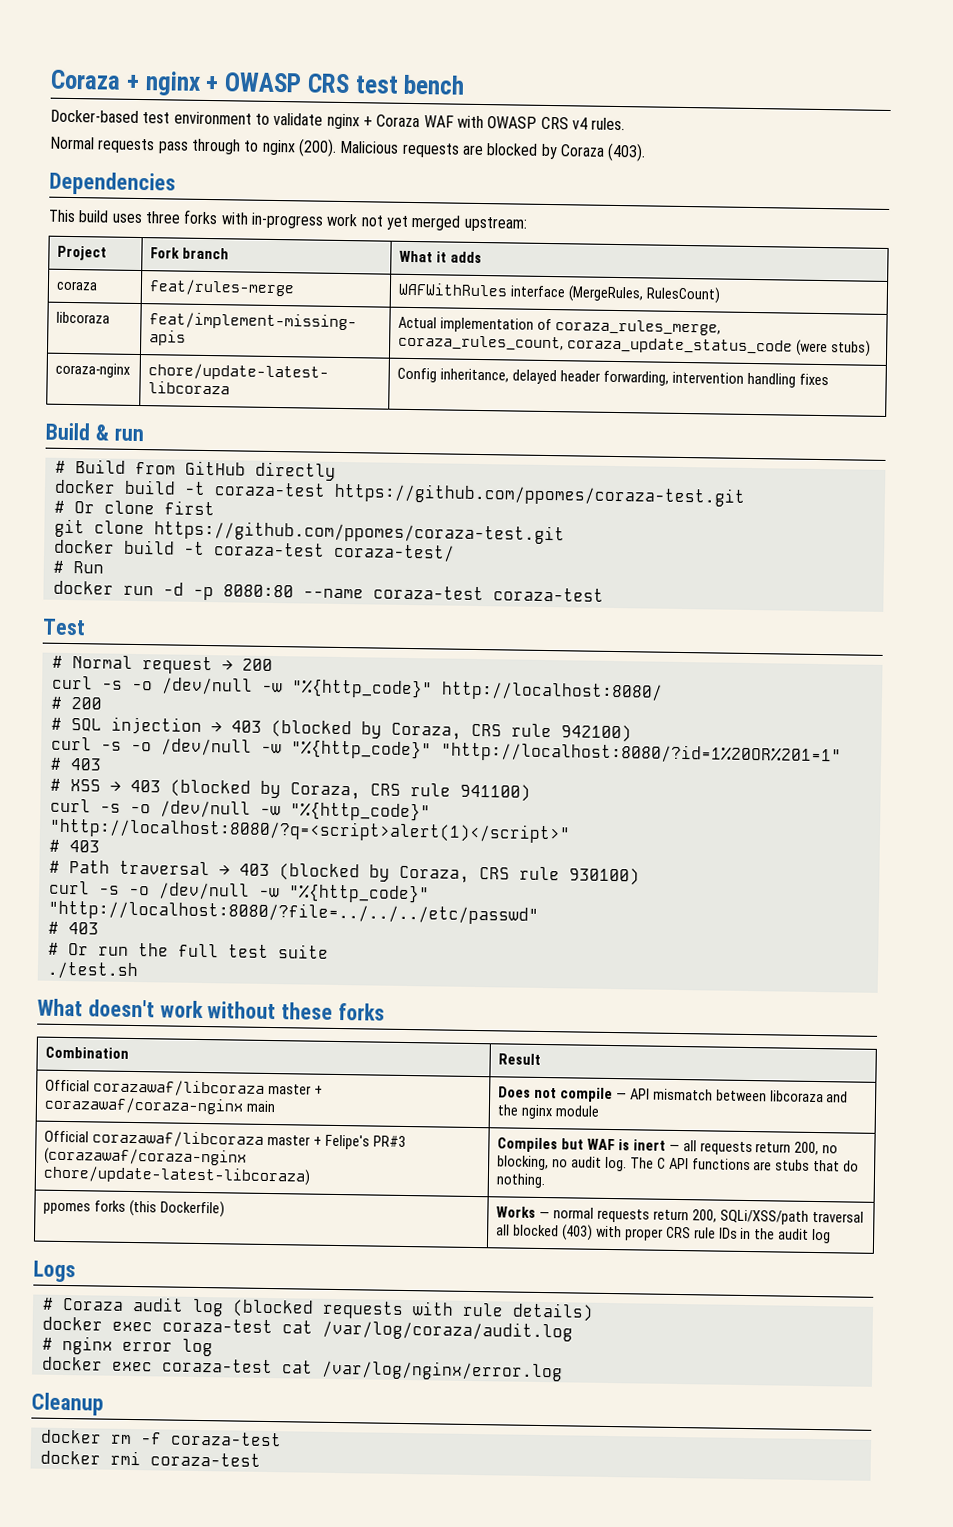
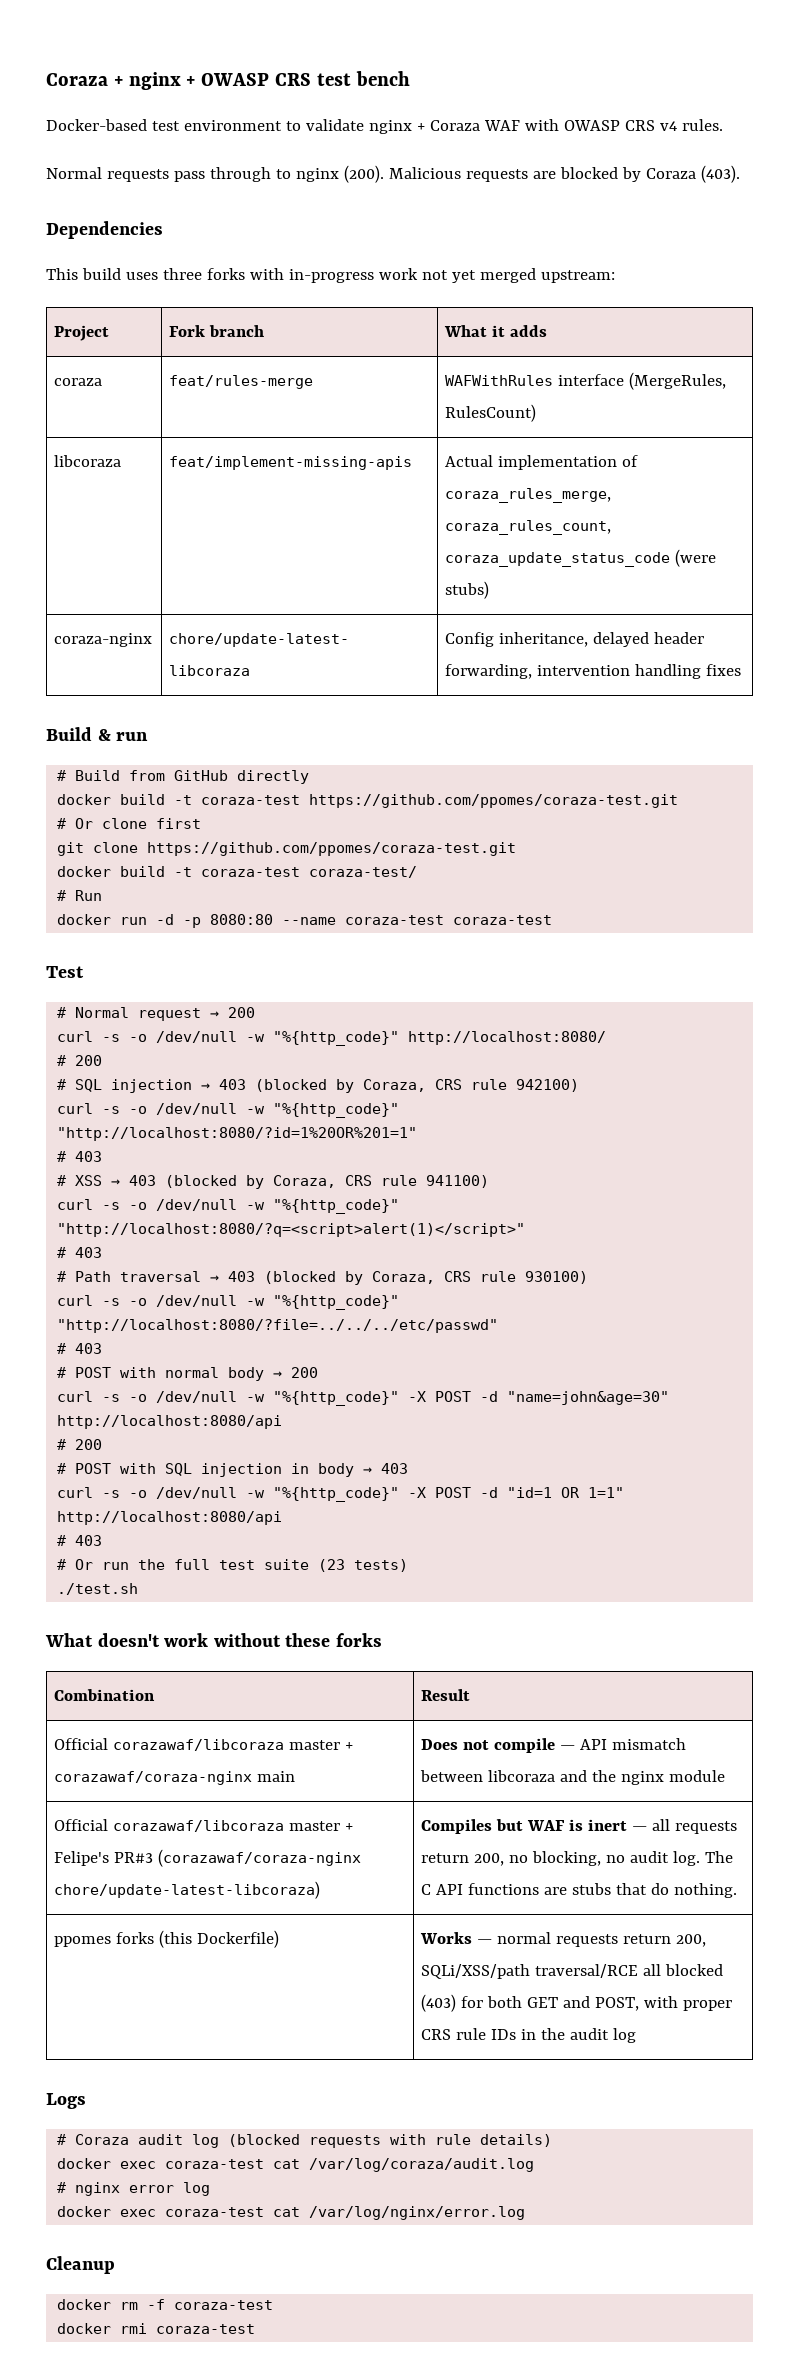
(99, 928) none -> [57,1367,319,1381] [57,1391,670,1406] [57,1415,283,1429] [57,1439,103,1450] [57,1463,409,1477] [57,1487,625,1502] [57,1511,283,1525] [57,1535,103,1546] // # POST with normal body → 200 // curl -s -o /dev/null -w "%{http_code}" -X POST -d "name=john&age=30" http://localhost:8080/api // # 200 // # POST with SQL injection in body → 403 // curl -s -o /dev/null -w "%{http_code}" -X POST -d "id=1 OR 1=1" http://localhost:8080/api // # 403
(329, 951) none -> [318,1559,409,1572] (23 tests)
[811,1210,864,1223] traversal -> [535,1964,639,1978] traversal/RCE
(593, 1232) none -> [461,1996,640,2011] for both GET and POST,

